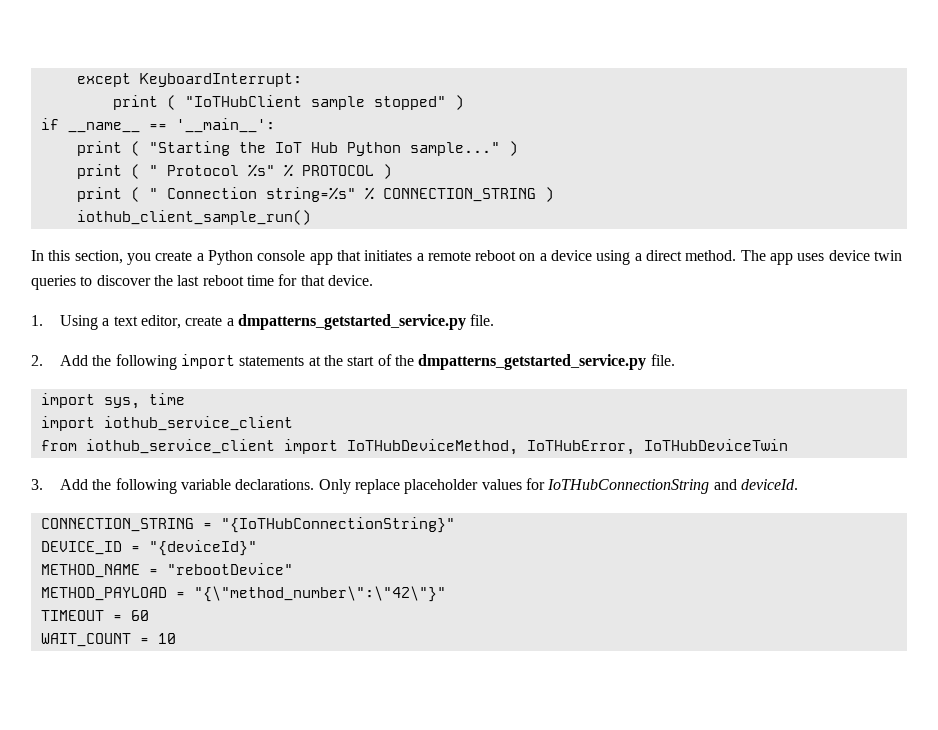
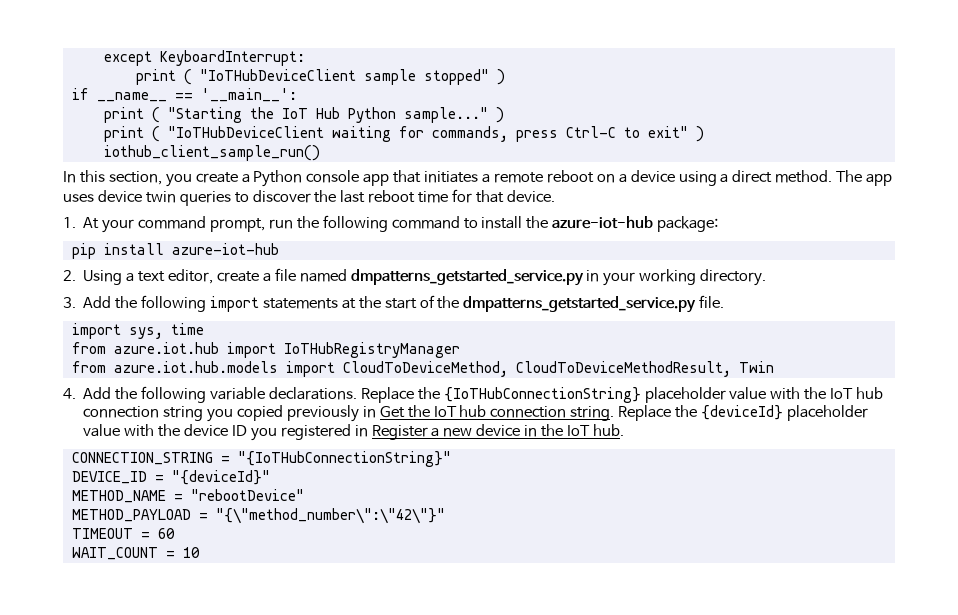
[184,95,302,107] "IoTHubClient -> [199,69,356,81] "IoTHubDeviceClient
[148,164,392,179] [76,187,536,202] " Protocol %s" % PROTOCOL ) // print ( " Connection string=%s" % CONNECTION_STRING -> [167,126,688,142] "IoTHubDeviceClient waiting for commands, press Ctrl-C to exit"
(43, 320) none -> [83,215,719,233] [71,243,279,259] [63,270,76,281] At your command prompt, run the following command to install the azure-iot-hub package: // pip install azure-iot-hub // 2.
[237,314,495,330] [31,355,43,366] dmpatterns_getstarted_service.py file. // 2. -> [274,268,767,286] [63,297,76,308] file named dmpatterns_getstarted_service.py in your working directory. // 3.
[40,416,293,431] [40,439,788,455] [31,479,43,490] import iothub_service_client // from iothub_service_client import IoTHubDeviceMethod, IoTHubError, IoTHubDeviceTwin // 3. -> [71,342,460,358] [71,361,774,377] [63,388,76,399] from azure.iot.hub import IoTHubRegistryManager // from azure.iot.hub.models import CloudToDeviceMethod, CloudToDeviceMethodResult, Twin // 4.
[318,478,798,494] Only replace placeholder values for IoTHubConnectionString and deviceId. -> [360,387,884,403] [83,405,868,422] [83,424,624,441] Replace the {IoTHubConnectionString} placeholder value with the IoT hub connection string you copied previously in Get the IoT hub connection string. Replace the {deviceId} placeholder value with the device ID you registered in Register a new device in the IoT hub.

